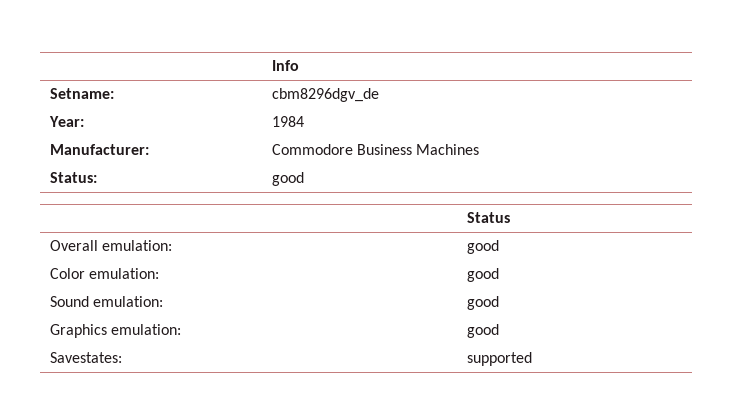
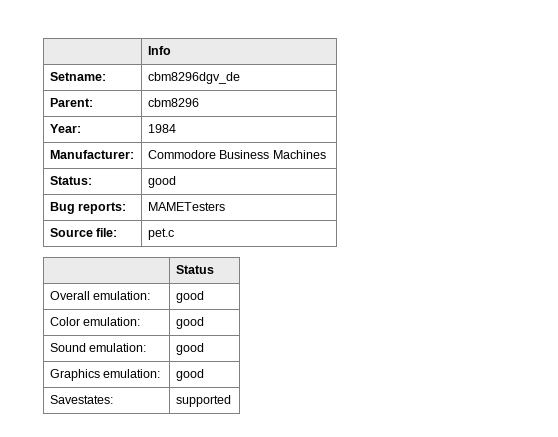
(379, 95) none -> [49,98,93,107] [147,98,199,107] // Parent: | cbm8296
(304, 179) none -> [49,202,127,214] [147,202,225,211] [49,228,118,237] [147,228,174,240] // Bug reports: | MAMETesters // Source file: | pet.c

